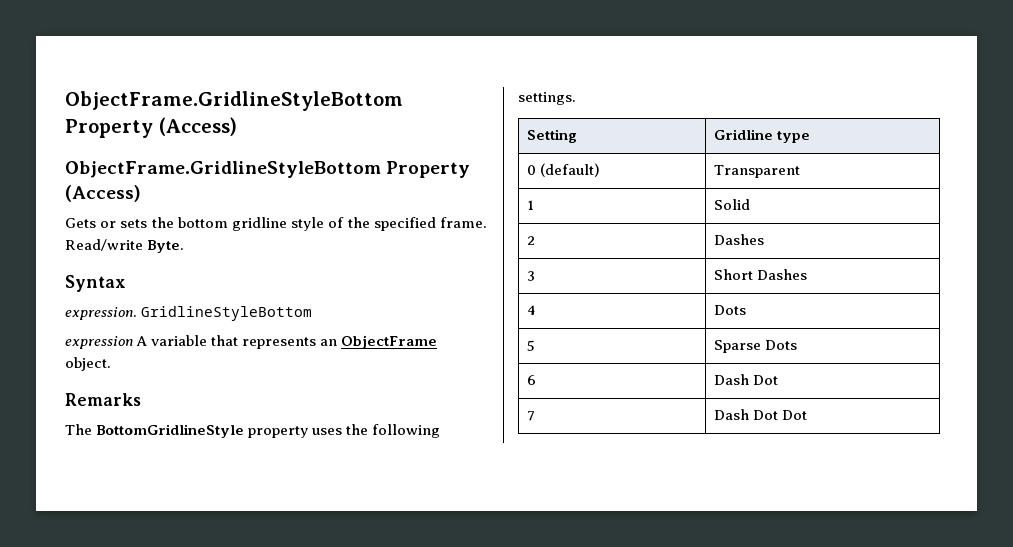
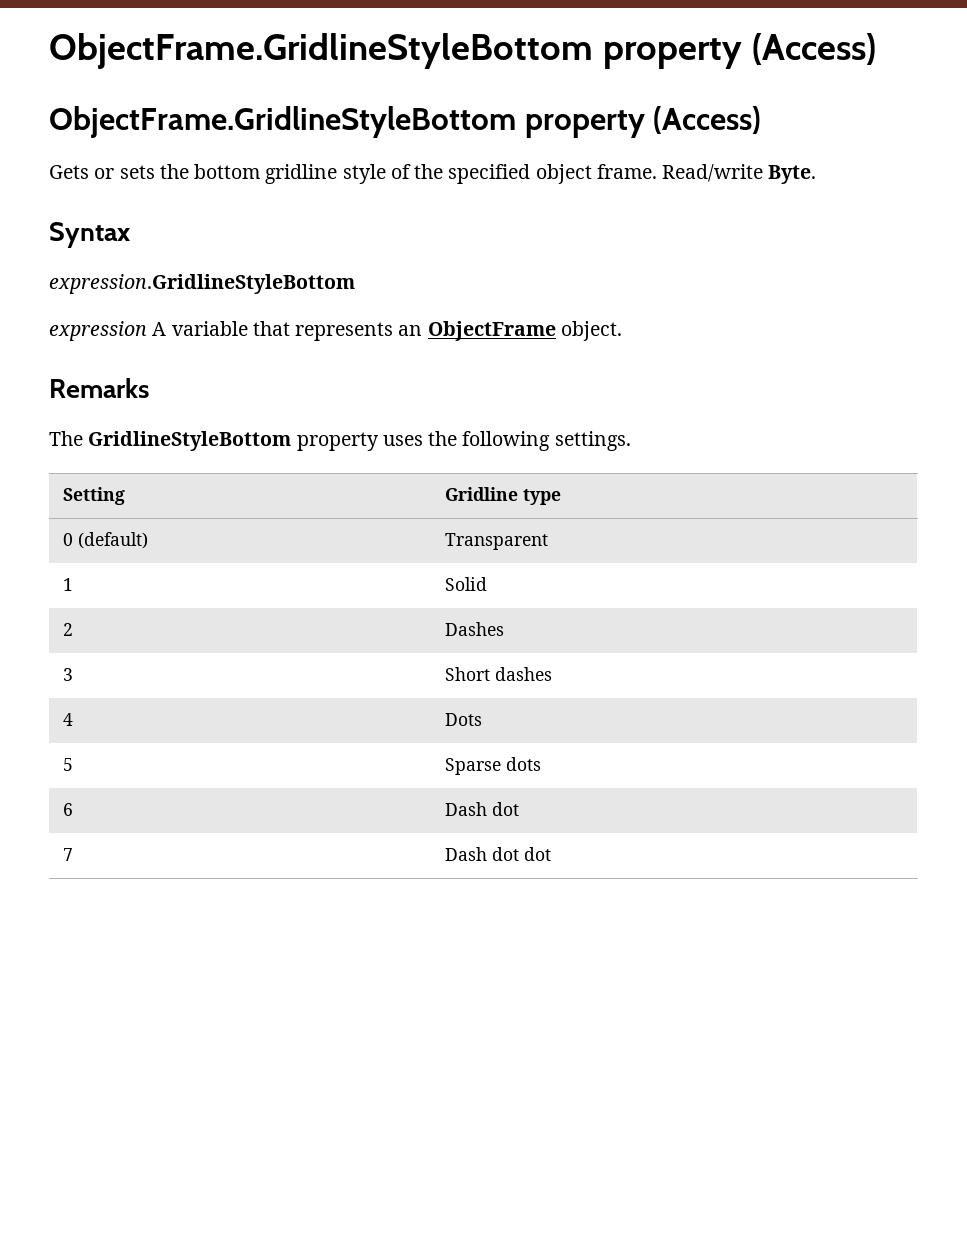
[65,91,403,111] [65,119,153,138] ObjectFrame.GridlineStyleBottom Property -> [49,33,742,69] ObjectFrame.GridlineStyleBottom property
[386,161,471,178] Property -> [524,110,645,138] property
(436, 224) none -> [535,164,592,184] object
[65,306,313,321] expression. GridlineStyleBottom -> [49,274,355,294] expression.GridlineStyleBottom
[96,424,245,438] BottomGridlineStyle -> [88,431,292,451] GridlineStyleBottom
[756,269,807,280] Dashes -> [494,667,552,681] dashes
[764,340,797,350] Dots -> [505,757,541,771] dots
[752,375,778,385] Dot -> [491,802,519,816] dot
[752,410,807,420] Dot Dot -> [491,847,551,861] dot dot

